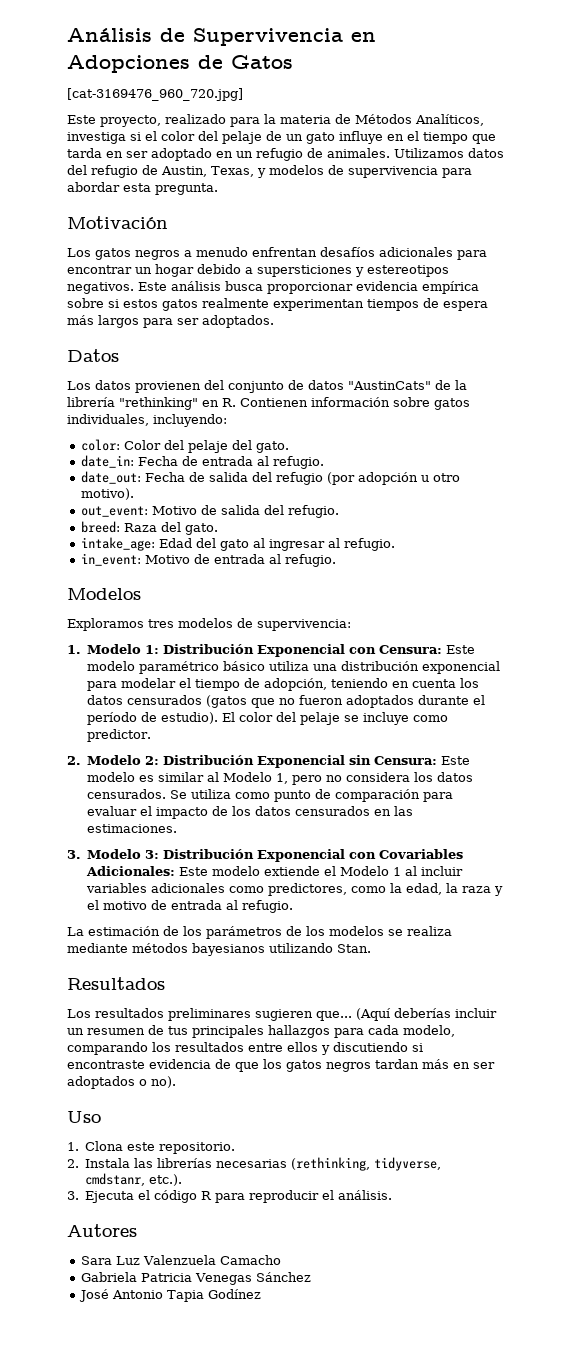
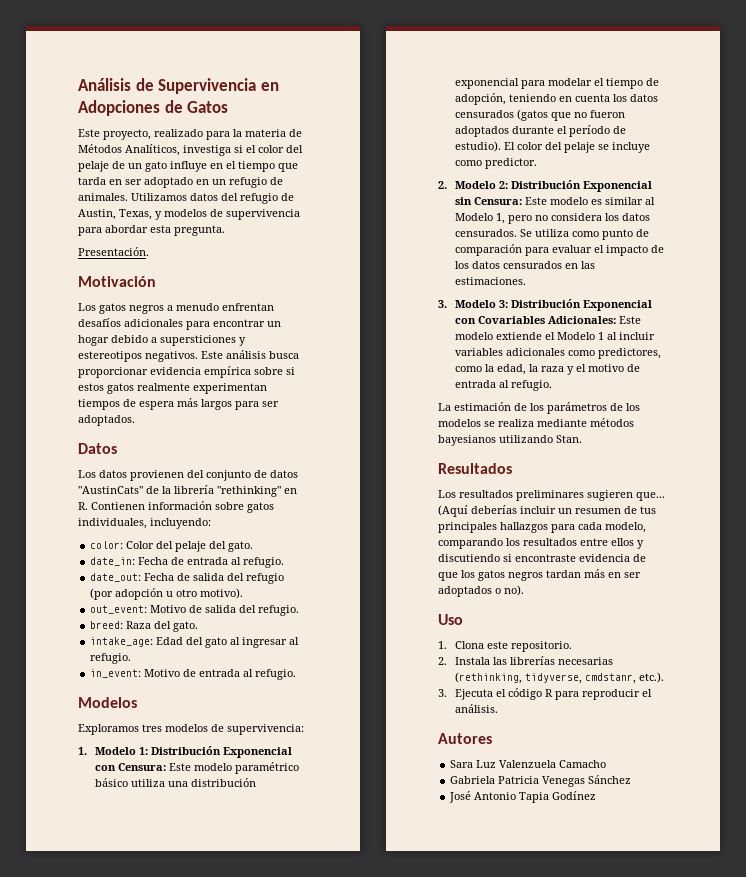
[67,88,243,101] // [cat-3169476_960_720.jpg] -> (229, 107) none
(218, 189) none -> [78,247,149,256] // Presentación.

